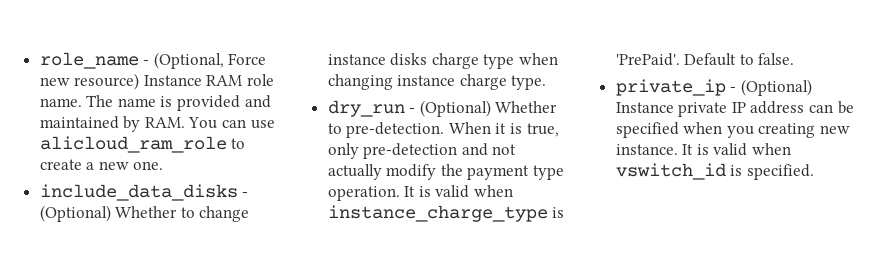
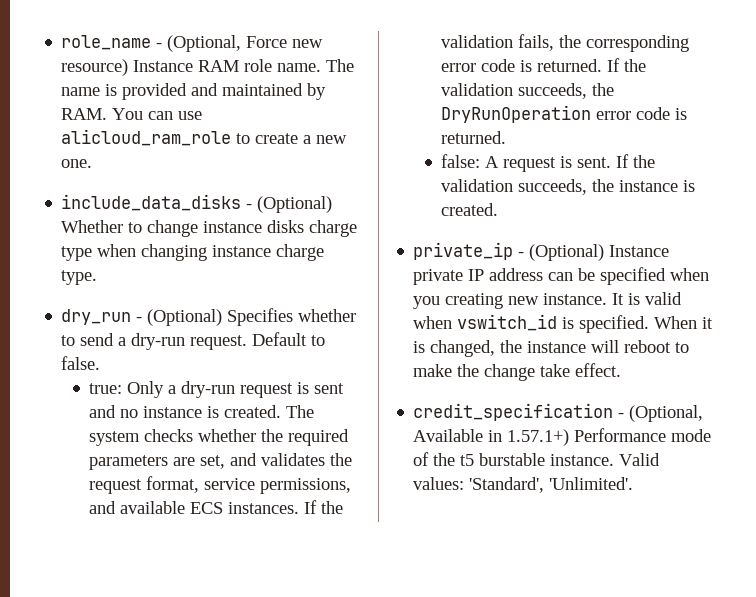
[495,101,558,113] [327,122,559,138] [327,143,517,159] [327,164,565,180] [327,185,514,201] [327,205,565,222] [615,53,795,66] Whether to pre-detection. When it is true, only pre-detection and not actually modify the payment type operation. It is valid when instance_charge_type is 'PrePaid'. Default to false. -> [227,308,357,326] [61,332,326,350] [61,356,101,370] [89,381,345,398] [89,405,315,418] [89,429,350,446] [89,453,353,470] [89,476,352,494] [89,500,344,514] [441,34,690,52] [441,58,647,72] [441,83,615,99] [441,105,688,123] [441,131,507,144] [441,154,656,172] [441,179,696,195] [441,203,499,216] Specifies whether to send a dry-run request. Default to false. // true: Only a dry-run request is sent and no instance is created. The system checks whether the required parameters are set, and validates the request format, service permissions, and available ECS instances. If the validation fails, the corresponding error code is returned. If the validation succeeds, the DryRunOperation error code is returned. // false: A request is sent. If the validation succeeds, the instance is created.
(814, 172) none -> [654,316,714,329] [413,340,690,357] [413,363,622,381] [413,403,704,422] [413,428,712,446] [413,452,661,466] [413,477,634,493] When it is changed, the instance will reboot to make the change take effect. // credit_specification - (Optional, Available in 1.57.1+) Performance mode of the t5 burstable instance. Valid values: 'Standard', 'Unlimited'.

